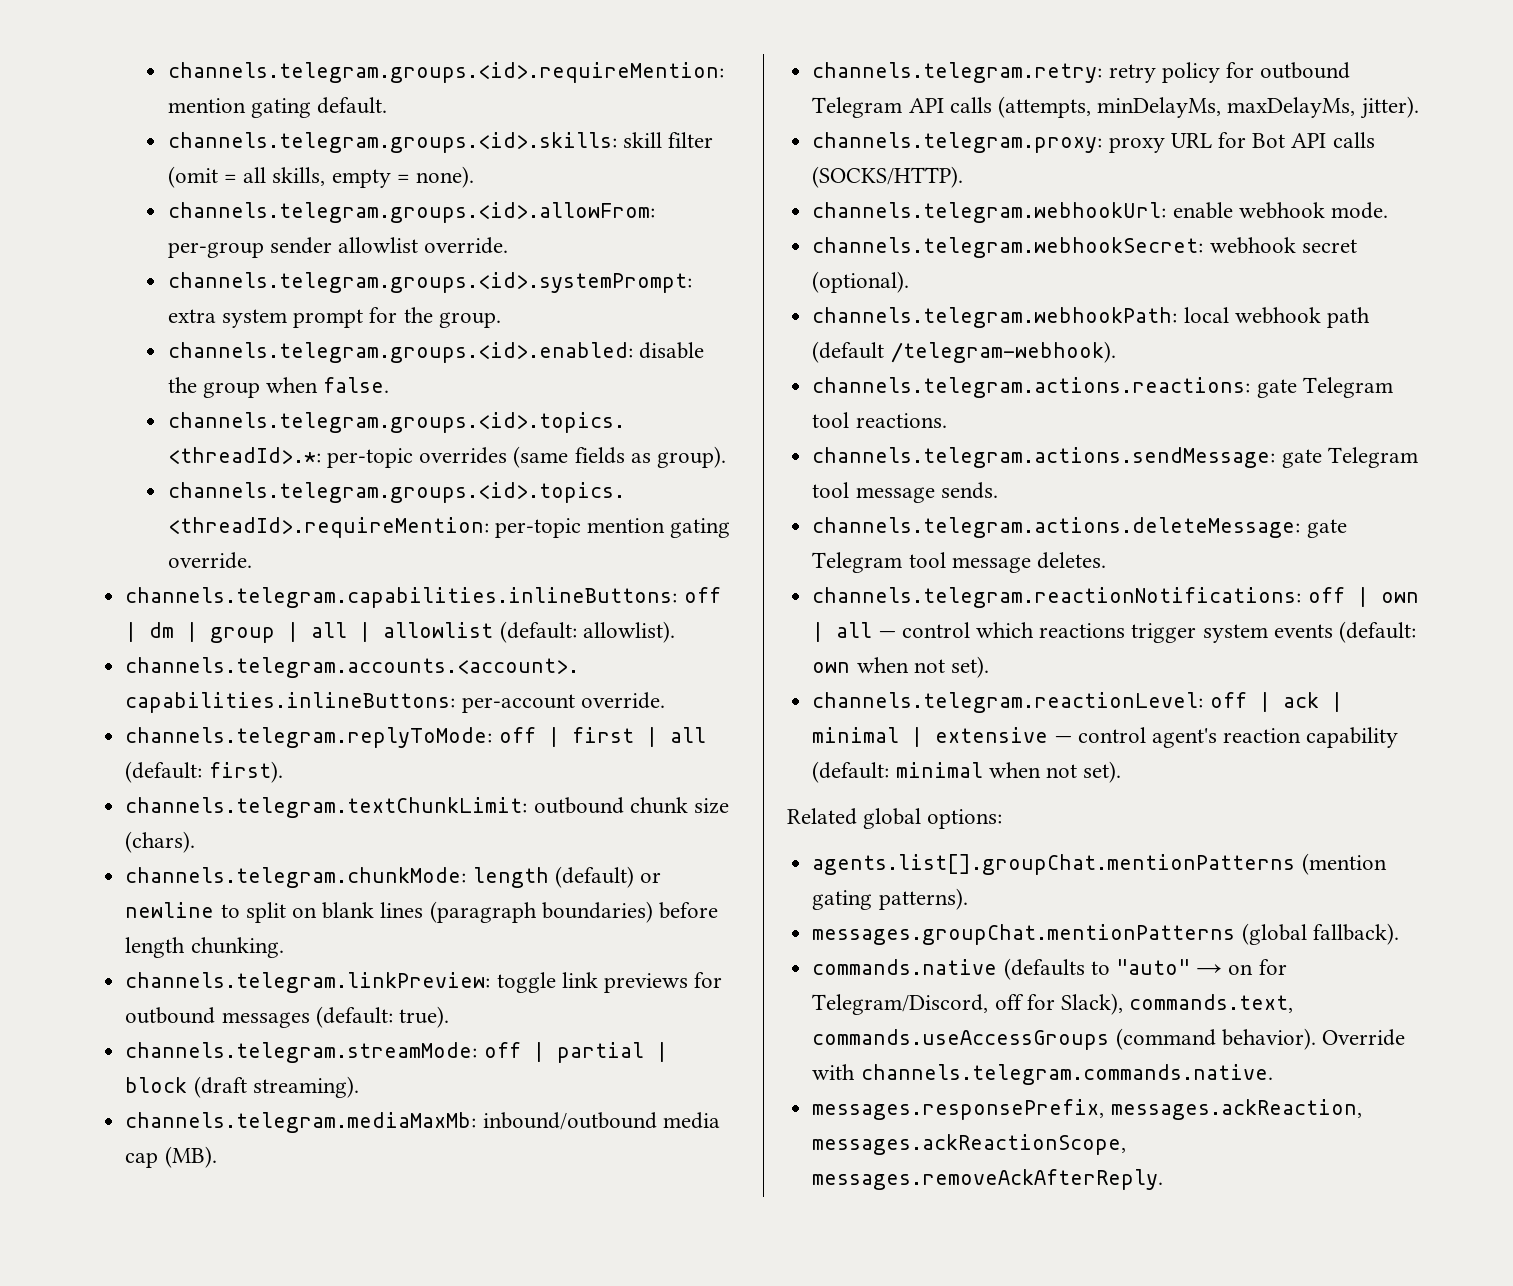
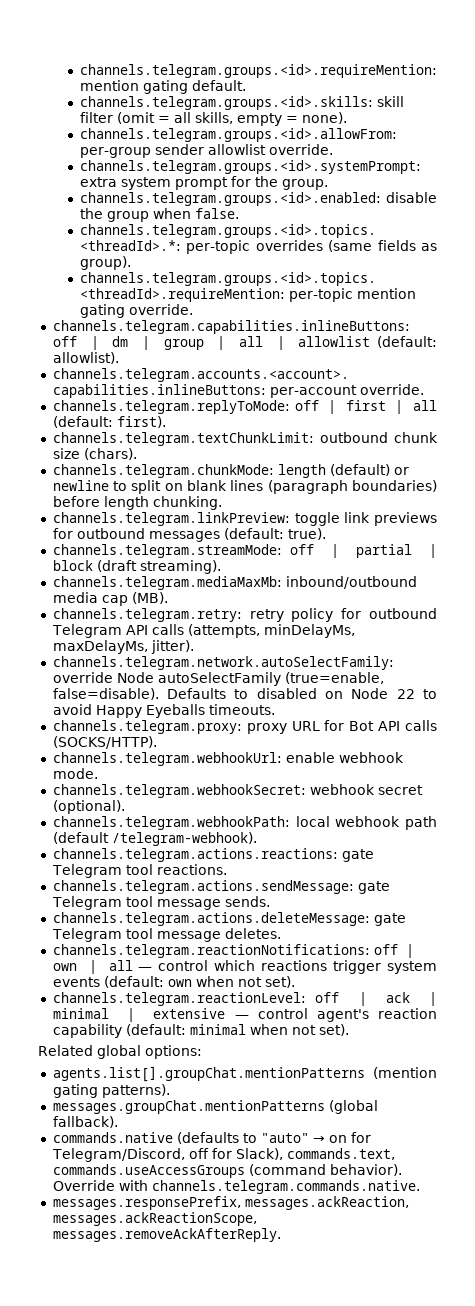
(1419, 107) none -> [52,656,394,670] [52,672,384,686] [52,688,438,700] [52,704,275,718] // channels.telegram.network.autoSelectFamily: override Node autoSelectFamily (true=enable, false=disable). Defaults to disabled on Node 22 to avoid Happy Eyeballs timeouts.

